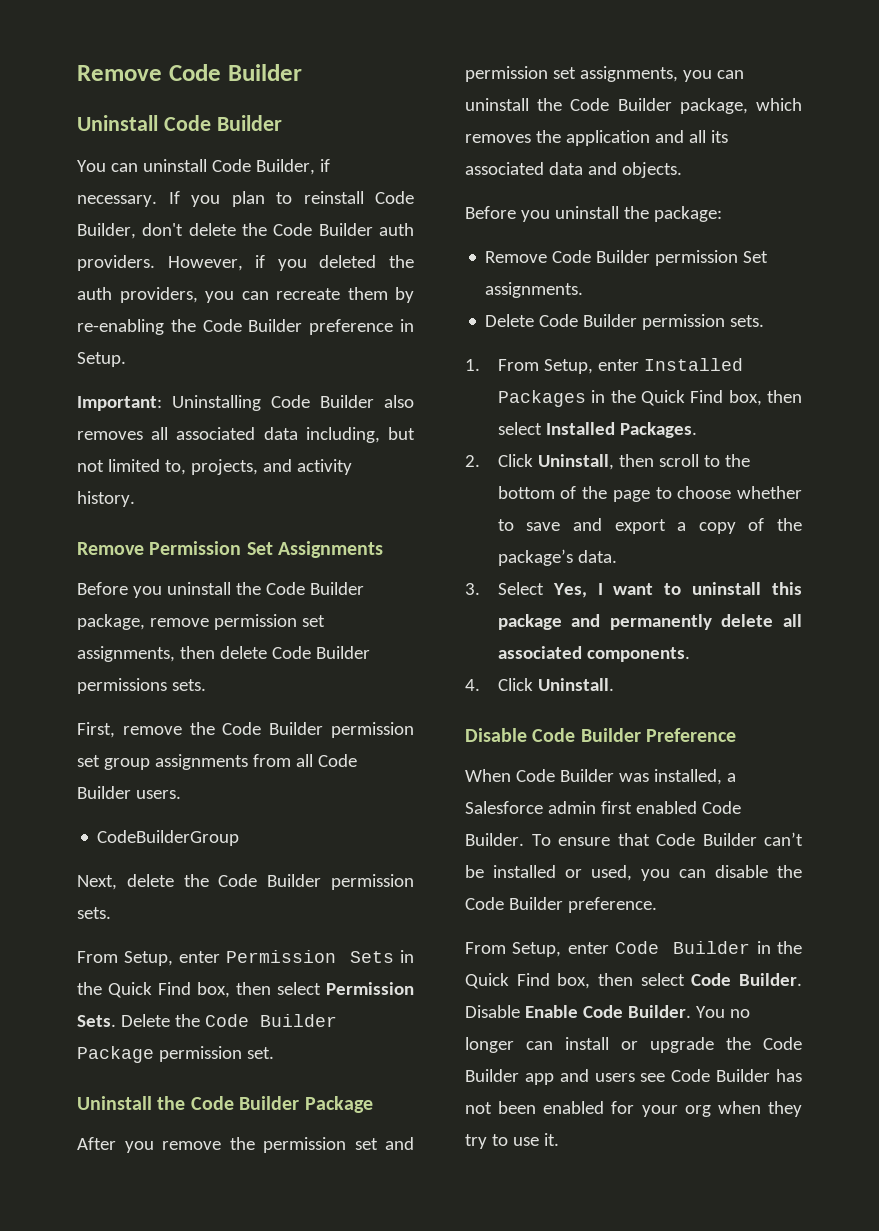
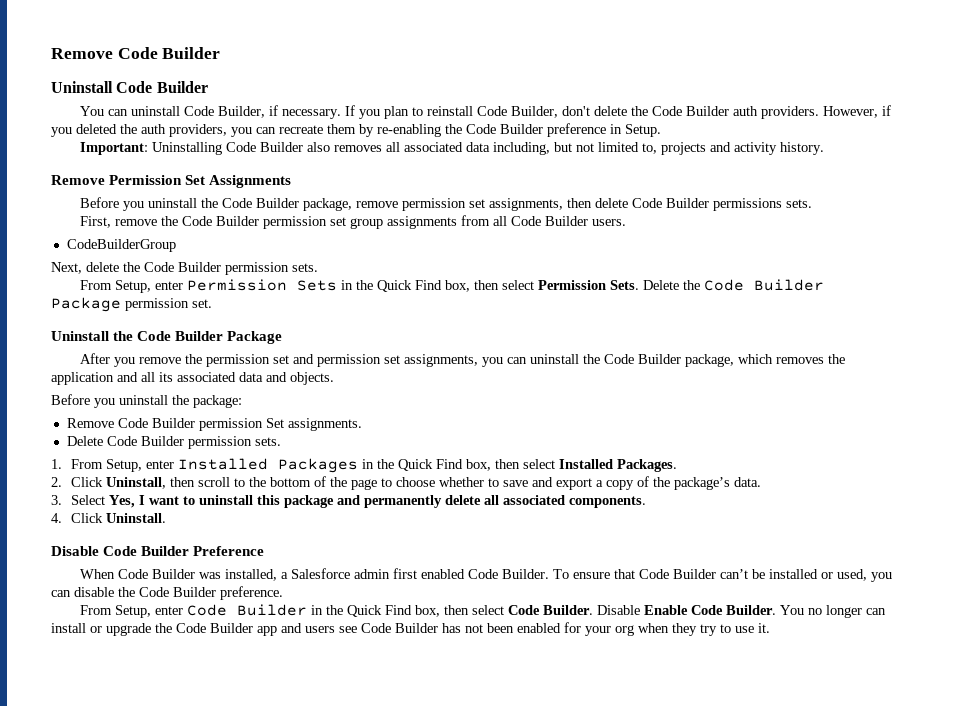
[190,459,258,475] projects, -> [661,142,707,155] projects

